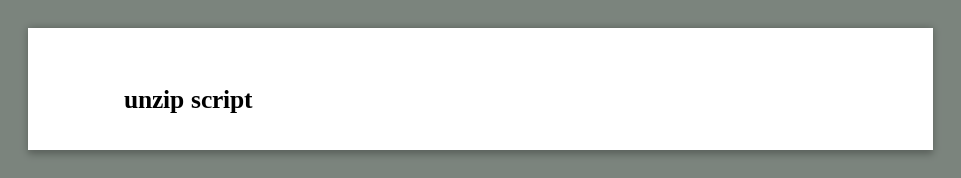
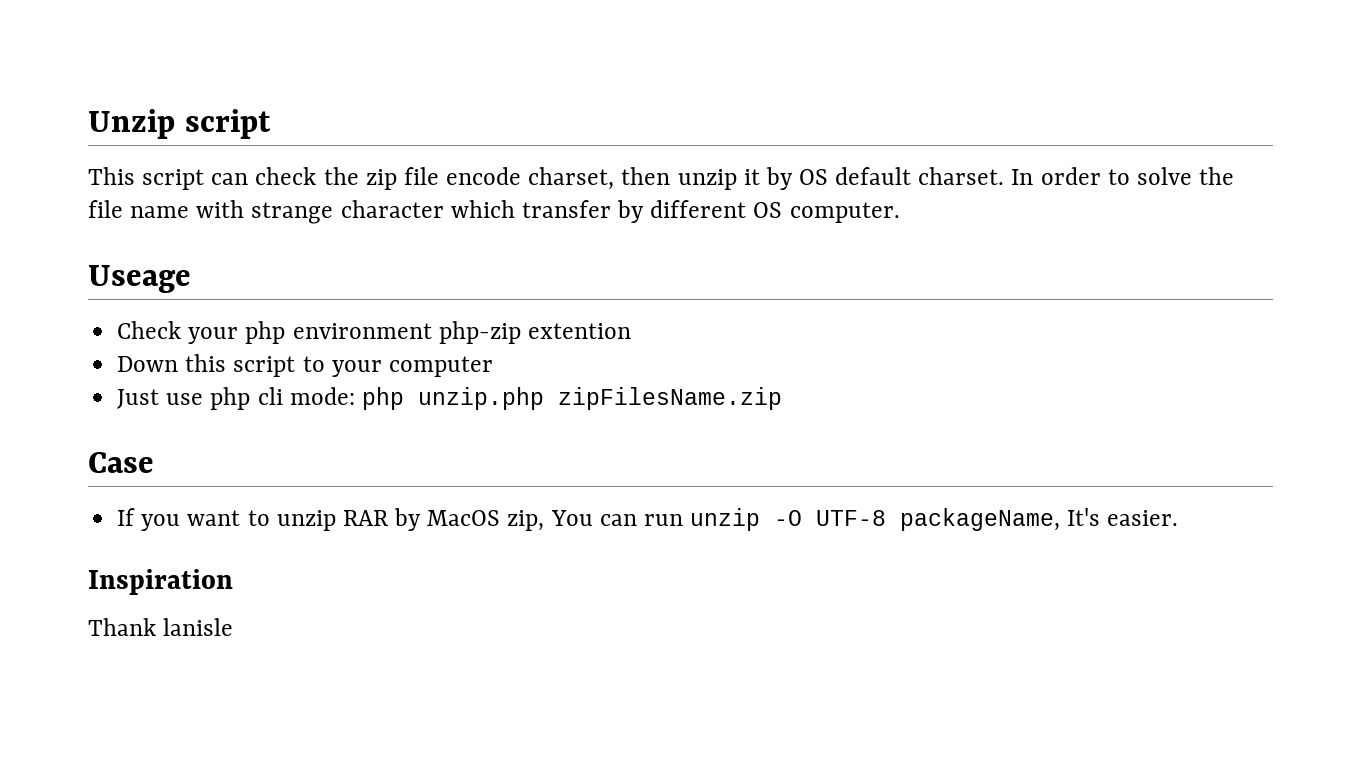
[124,90,253,113] unzip script -> [88,109,271,139] [88,167,1235,190] [88,200,900,224] [88,265,191,293] [117,321,631,344] [117,354,493,377] [117,387,782,410] [88,452,154,473] [117,508,1179,531] [88,569,233,595] [88,618,234,636] Unzip script // This script can check the zip file encode charset, then unzip it by OS default charset. In order to solve the file name with strange character which transfer by different OS computer. // Useage // Check your php environment php-zip extention // Down this script to your computer // Just use php cli mode: php unzip.php zipFilesName.zip // Case // If you want to unzip RAR by MacOS zip, You can run unzip -O UTF-8 packageName, It's easier. // Inspiration // Thank lanisle

